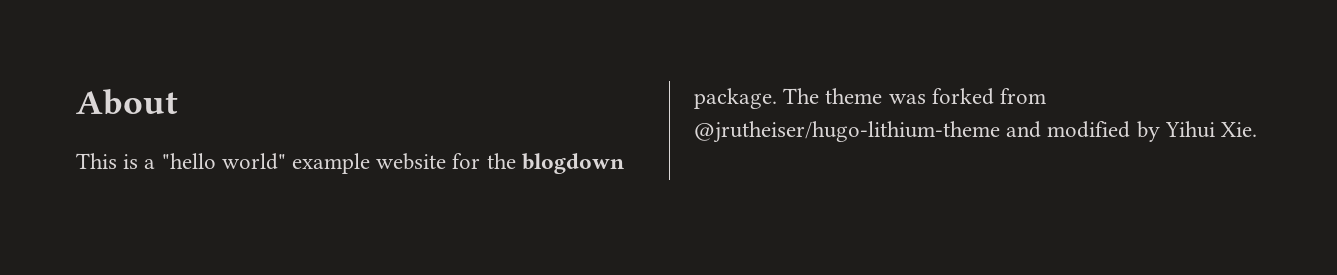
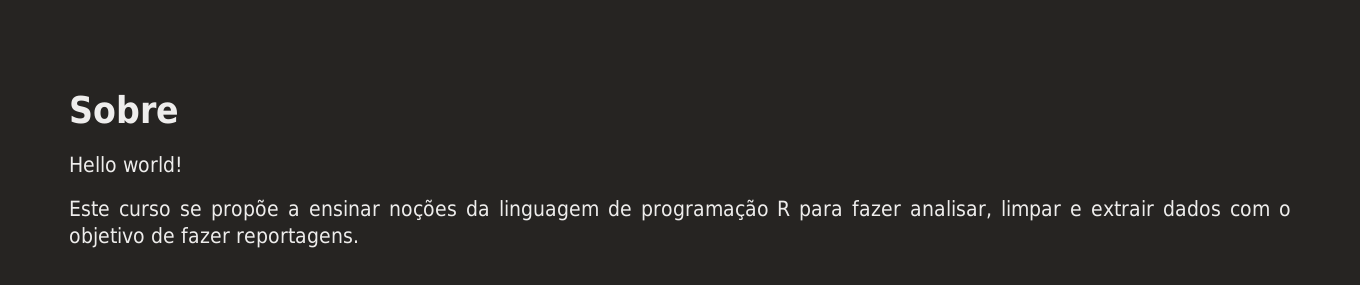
[76,89,178,115] [76,153,624,174] [694,88,1047,109] [694,121,1258,143] About // This is a "hello world" example website for the blogdown package. The theme was forked from @jrutheiser/hugo-lithium-theme and modified by Yihui Xie. -> [69,94,179,124] [69,156,183,173] [69,199,1292,221] [69,227,359,248] Sobre // Hello world! // Este curso se propõe a ensinar noções da linguagem de programação R para fazer analisar, limpar e extrair dados com o objetivo de fazer reportagens.

